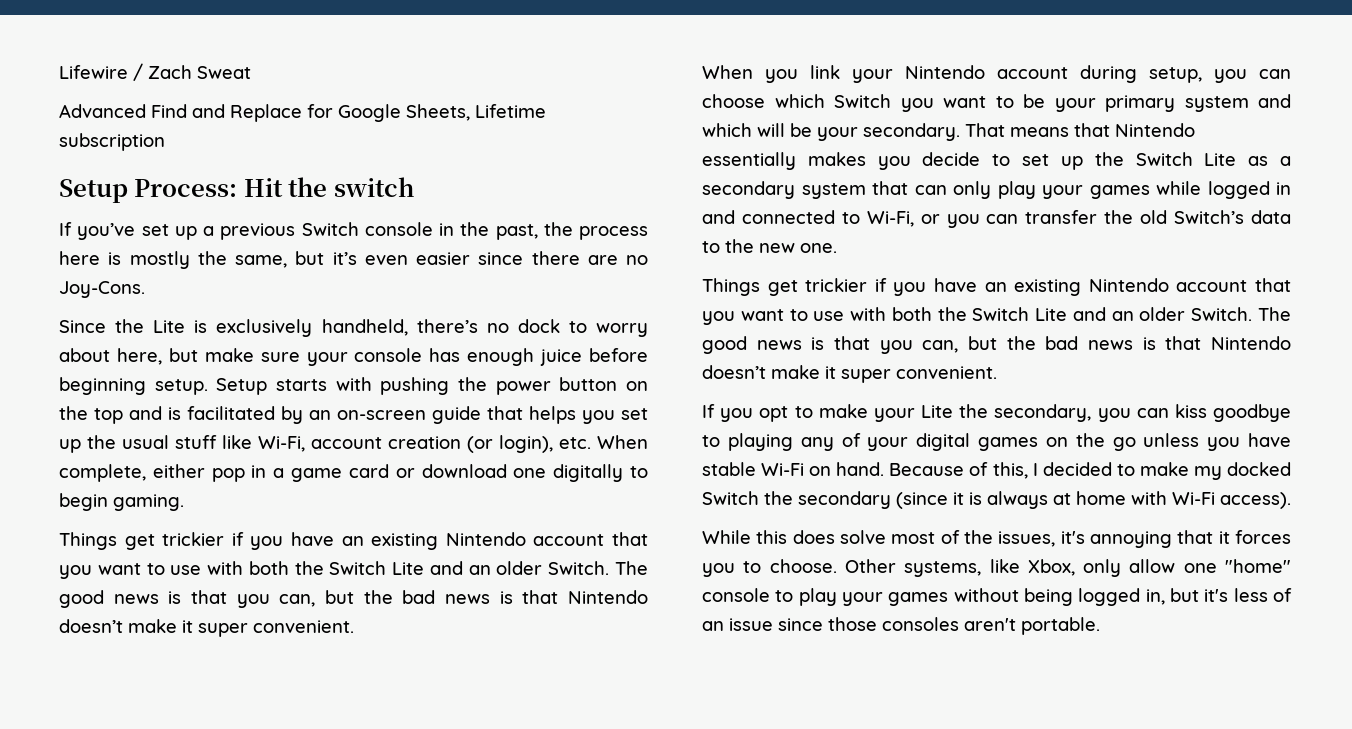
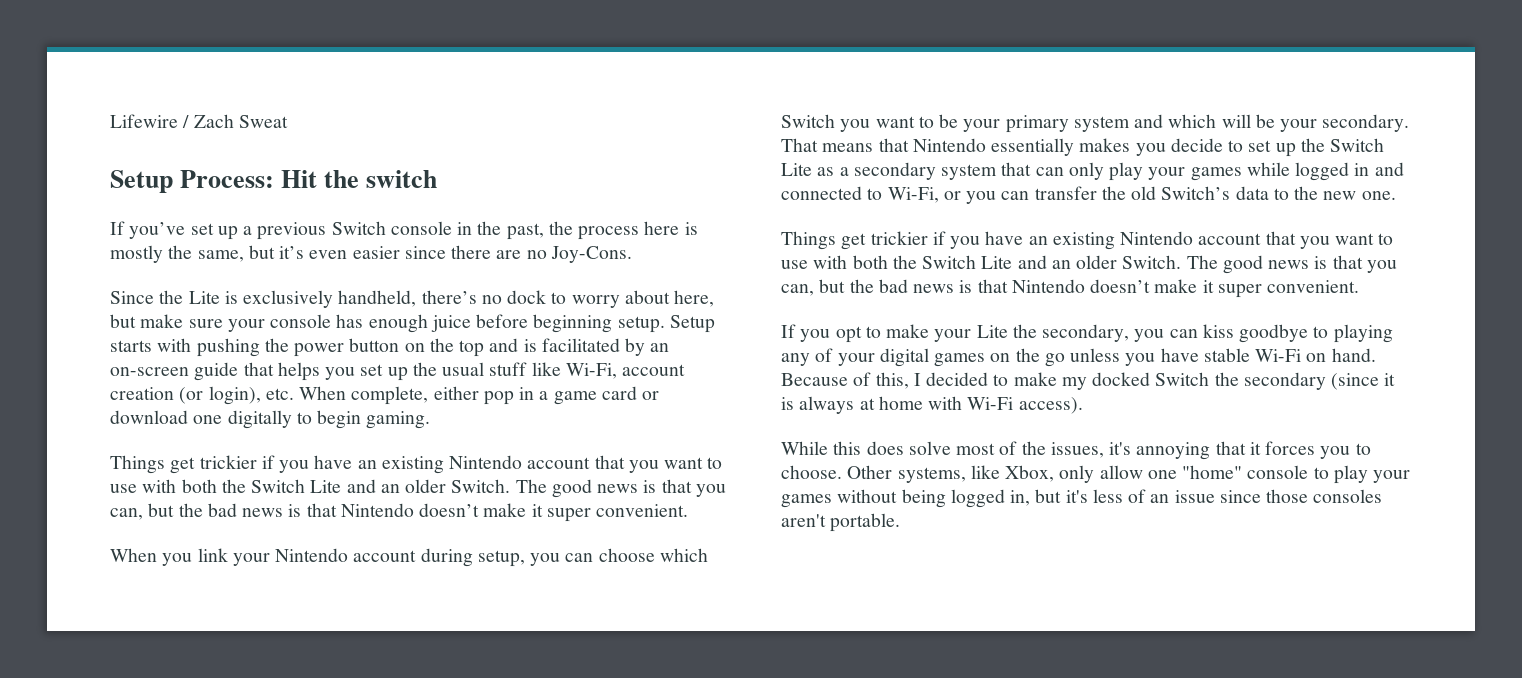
[59,104,546,122] [59,133,165,151] // Advanced Find and Replace for Google Sheets, Lifetime subscription -> (288, 121) none

